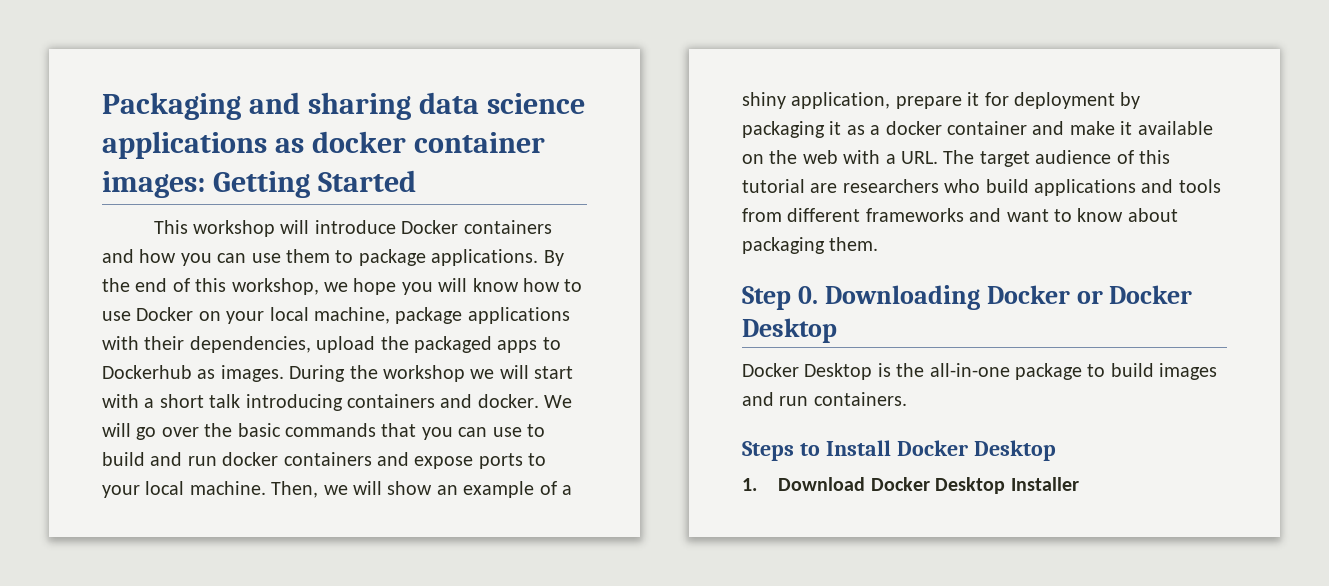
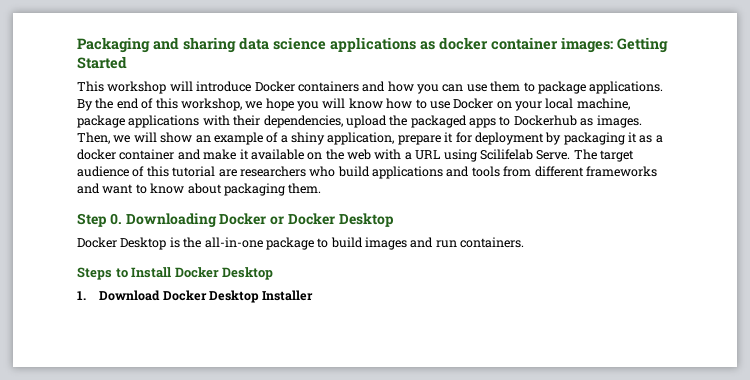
[289,365,574,382] [102,394,573,411] [102,423,545,440] [102,452,547,469] [102,481,266,498] During the workshop we will start with a short talk introducing containers and docker. We will go over the basic commands that you can use to build and run docker containers and expose ports to your local machine. -> (642, 121) none
[901,151,938,164] URL. -> [415,149,571,162] URL using Scilifelab Serve.

